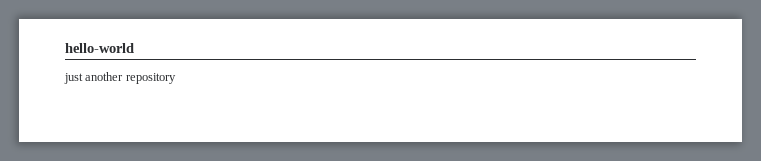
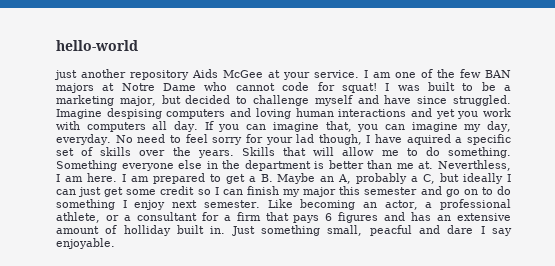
(176, 78) none -> [192,69,511,80] [56,82,511,93] [56,95,511,106] [56,108,511,119] [56,121,512,132] [56,134,512,145] [56,147,511,158] [56,160,512,171] [56,173,512,184] [56,186,512,197] [56,199,511,210] [56,212,511,223] [56,225,512,236] [56,238,115,249] Aids McGee at your service. I am one of the few BAN majors at Notre Dame who cannot code for squat! I was built to be a marketing major, but decided to challenge myself and have since struggled. Imagine despising computers and loving human interactions and yet you work with computers all day. If you can imagine that, you can imagine my day, everyday. No need to feel sorry for your lad though, I have aquired a specific set of skills over the years. Skills that will allow me to do something. Something everyone else in the department is better than me at. Neverthless, I am here. I am prepared to get a B. Maybe an A, probably a C, but ideally I can just get some credit so I can finish my major this semester and go on to do something I enjoy next semester. Like becoming an actor, a professional athlete, or a consultant for a firm that pays 6 figures and has an extensive amount of holliday built in. Just something small, peacful and dare I say enjoyable.

